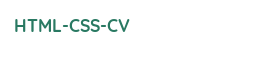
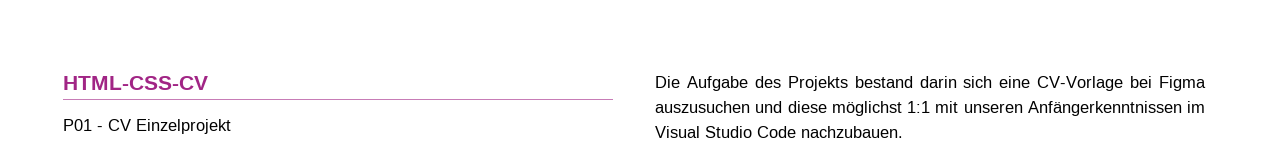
(130, 25) none -> [63,119,231,134] [655,76,1206,91] [655,101,1205,116] [655,126,903,138] // P01 - CV Einzelprojekt // Die Aufgabe des Projekts bestand darin sich eine CV-Vorlage bei Figma auszusuchen und diese möglichst 1:1 mit unseren Anfängerkenntnissen im Visual Studio Code nachzubauen.

